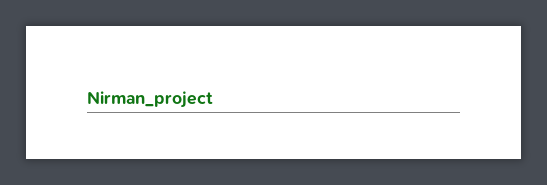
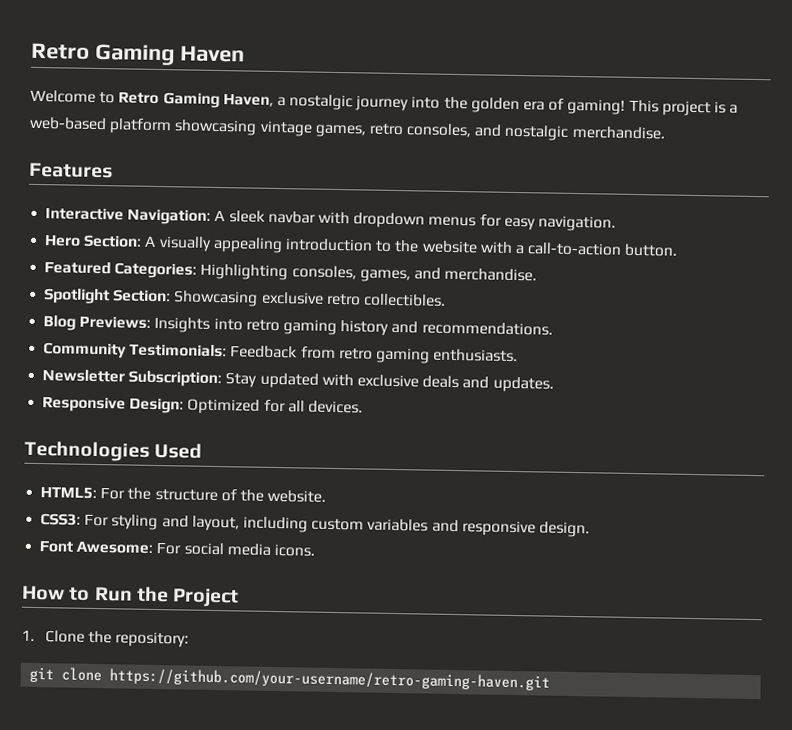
[87,91,213,108] Nirman_project -> [31,42,245,66] [30,89,739,117] [29,116,666,141] [29,162,113,179] [45,207,616,232] [44,234,679,257] [44,261,538,283] [43,288,446,307] [43,315,553,336] [43,342,519,364] [42,369,554,393] [42,396,363,415] [24,440,203,462] [40,486,327,503] [40,513,590,538] [39,540,315,557] [22,585,240,608] [21,629,190,648] [29,666,551,691] Retro Gaming Haven // Welcome to Retro Gaming Haven, a nostalgic journey into the golden era of gaming! This project is a web-based platform showcasing vintage games, retro consoles, and nostalgic merchandise. // Features // Interactive Navigation: A sleek navbar with dropdown menus for easy navigation. // Hero Section: A visually appealing introduction to the website with a call-to-action button. // Featured Categories: Highlighting consoles, games, and merchandise. // Spotlight Section: Showcasing exclusive retro collectibles. // Blog Previews: Insights into retro gaming history and recommendations. // Community Testimonials: Feedback from retro gaming enthusiasts. // Newsletter Subscription: Stay updated with exclusive deals and updates. // Responsive Design: Optimized for all devices. // Technologies Used // HTML5: For the structure of the website. // CSS3: For styling and layout, including custom variables and responsive design. // Font Awesome: For social media icons. // How to Run the Project // 1. Clone the repository: // git clone https://github.com/your-username/retro-gaming-haven.git

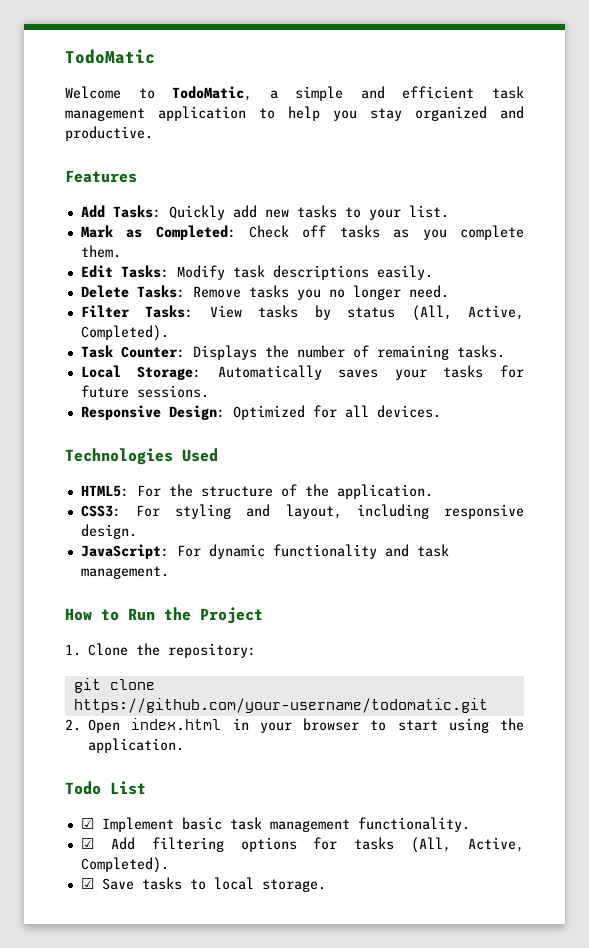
[31,42,245,66] Retro Gaming Haven -> [65,49,155,64] TodoMatic
[118,91,739,117] [29,116,666,141] [29,162,113,179] [45,207,616,232] [44,234,679,257] [44,261,538,283] [43,288,446,307] [43,315,553,336] [43,342,519,364] [42,369,554,393] Retro Gaming Haven, a nostalgic journey into the golden era of gaming! This project is a web-based platform showcasing vintage games, retro consoles, and nostalgic merchandise. // Features // Interactive Navigation: A sleek navbar with dropdown menus for easy navigation. // Hero Section: A visually appealing introduction to the website with a call-to-action button. // Featured Categories: Highlighting consoles, games, and merchandise. // Spotlight Section: Showcasing exclusive retro collectibles. // Blog Previews: Insights into retro gaming history and recommendations. // Community Testimonials: Feedback from retro gaming enthusiasts. // Newsletter Subscription: Stay updated with exclusive deals and updates. -> [172,86,524,101] [65,106,524,121] [65,126,153,141] [65,170,137,183] [80,205,449,220] [80,225,525,240] [80,245,121,258] [80,265,433,280] [80,285,449,300] [80,305,525,321] [80,325,169,341] [80,345,505,360] [80,365,524,380] [80,385,209,398] TodoMatic, a simple and efficient task management application to help you stay organized and productive. // Features // Add Tasks: Quickly add new tasks to your list. // Mark as Completed: Check off tasks as you complete them. // Edit Tasks: Modify task descriptions easily. // Delete Tasks: Remove tasks you no longer need. // Filter Tasks: View tasks by status (All, Active, Completed). // Task Counter: Displays the number of remaining tasks. // Local Storage: Automatically saves your tasks for future sessions.
[267,489,327,503] website. -> [336,484,433,499] application.
[311,518,459,533] custom variables and -> (429, 511) none
[39,540,315,557] Font Awesome: For social media icons. -> [80,544,449,559] [80,566,169,579] JavaScript: For dynamic functionality and task management.
[109,668,551,691] https://github.com/your-username/retro-gaming-haven.git -> [73,698,488,713] [65,718,524,733] [88,738,185,753] [65,781,146,795] [80,817,470,832] [80,837,524,853] [80,857,169,873] [80,877,326,892] https://github.com/your-username/todomatic.git // 2. Open index.html in your browser to start using the application. // Todo List // ☑ Implement basic task management functionality. // ☑ Add filtering options for tasks (All, Active, Completed). // ☑ Save tasks to local storage.

